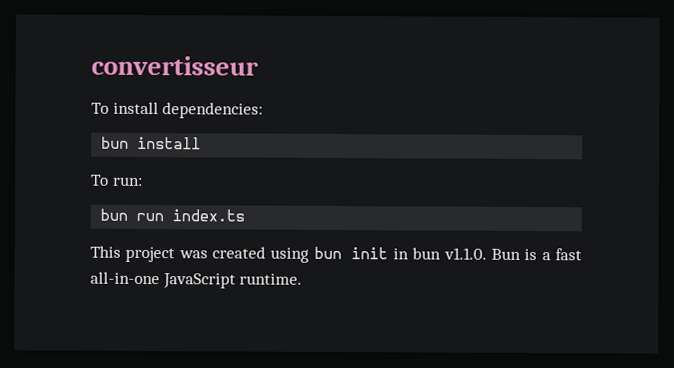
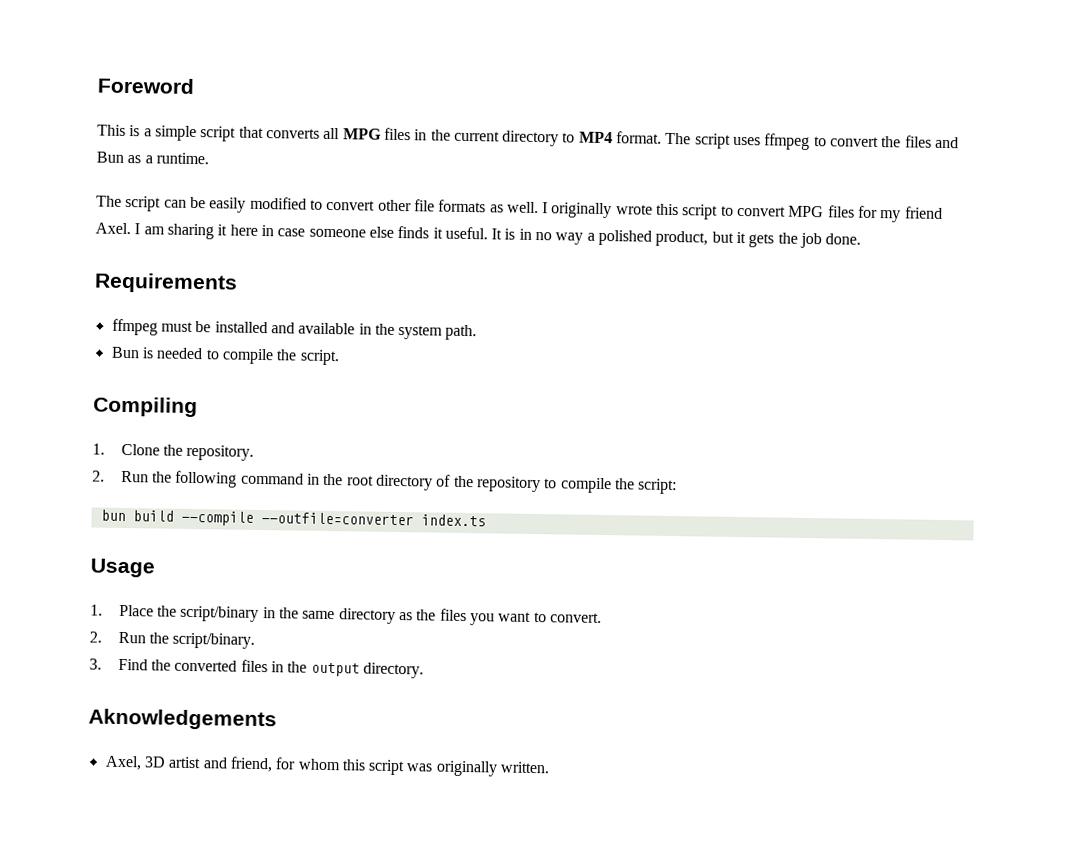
[91,55,259,76] [91,101,264,119] [101,136,202,150] [90,174,143,186] [100,208,246,222] [90,245,582,263] [90,271,303,289] convertisseur // To install dependencies: // bun install // To run: // bun run index.ts // This project was created using bun init in bun v1.1.0. Bun is a fast all-in-one JavaScript runtime. -> [97,77,195,94] [97,124,960,151] [96,151,209,165] [96,195,943,223] [95,222,862,249] [94,272,238,294] [111,318,478,341] [110,346,340,366] [93,396,198,418] [92,443,255,461] [92,470,678,495] [100,509,486,527] [90,558,155,578] [90,604,602,626] [89,631,256,649] [89,658,424,679] [88,708,277,731] [104,755,551,777] Foreword // This is a simple script that converts all MPG files in the current directory to MP4 format. The script uses ffmpeg to convert the files and Bun as a runtime. // The script can be easily modified to convert other file formats as well. I originally wrote this script to convert MPG files for my friend Axel. I am sharing it here in case someone else finds it useful. It is in no way a polished product, but it gets the job done. // Requirements // ffmpeg must be installed and available in the system path. // Bun is needed to compile the script. // Compiling // 1. Clone the repository. // 2. Run the following command in the root directory of the repository to compile the script: // bun build --compile --outfile=converter index.ts // Usage // 1. Place the script/binary in the same directory as the files you want to convert. // 2. Run the script/binary. // 3. Find the converted files in the output directory. // Aknowledgements // Axel, 3D artist and friend, for whom this script was originally written.

